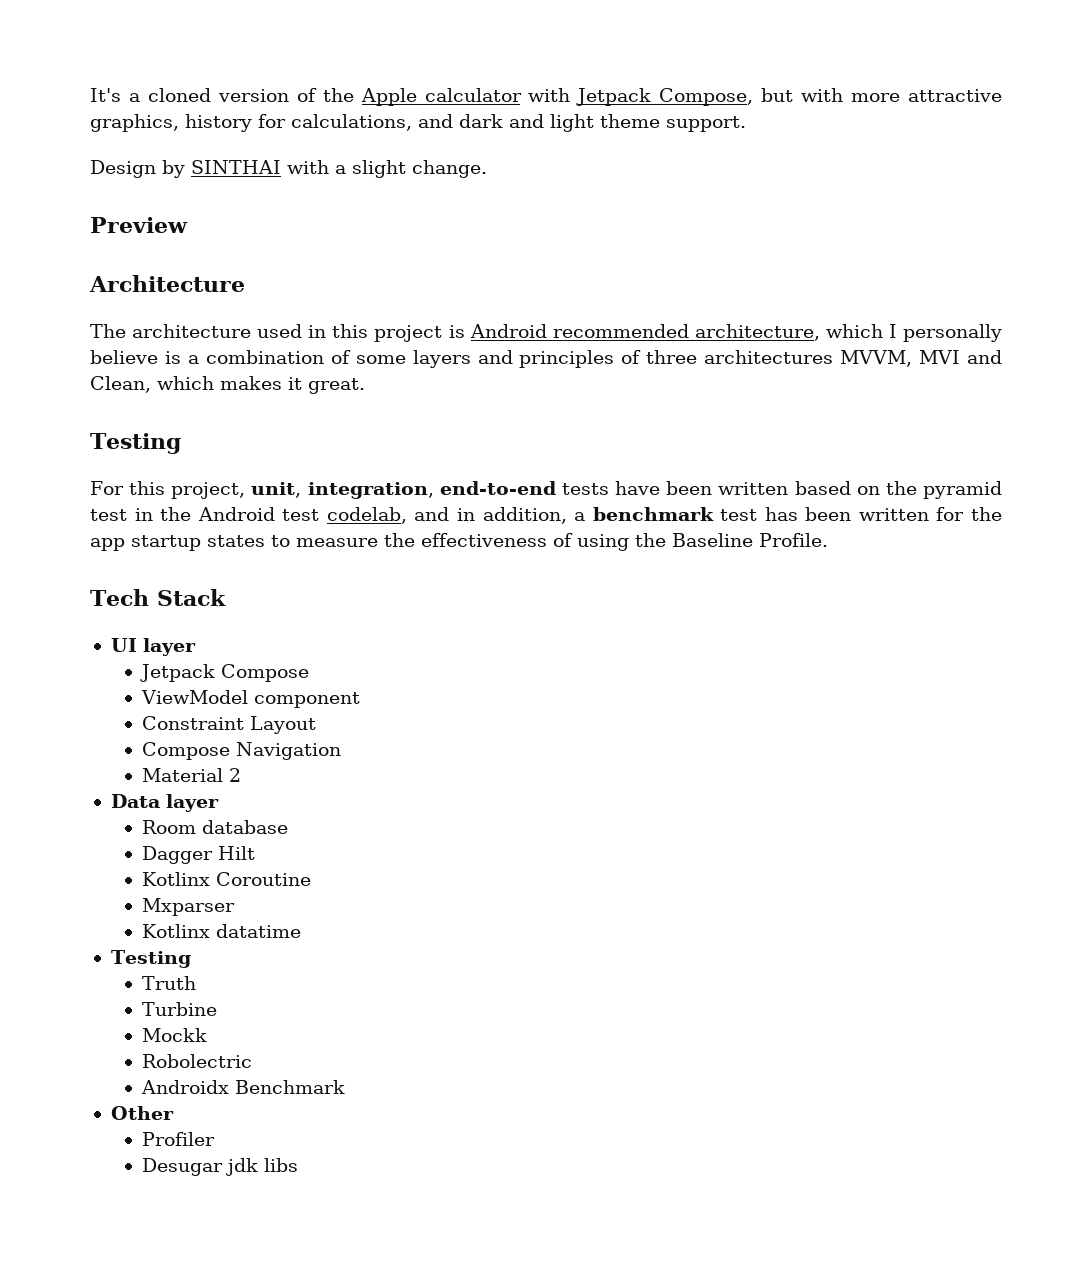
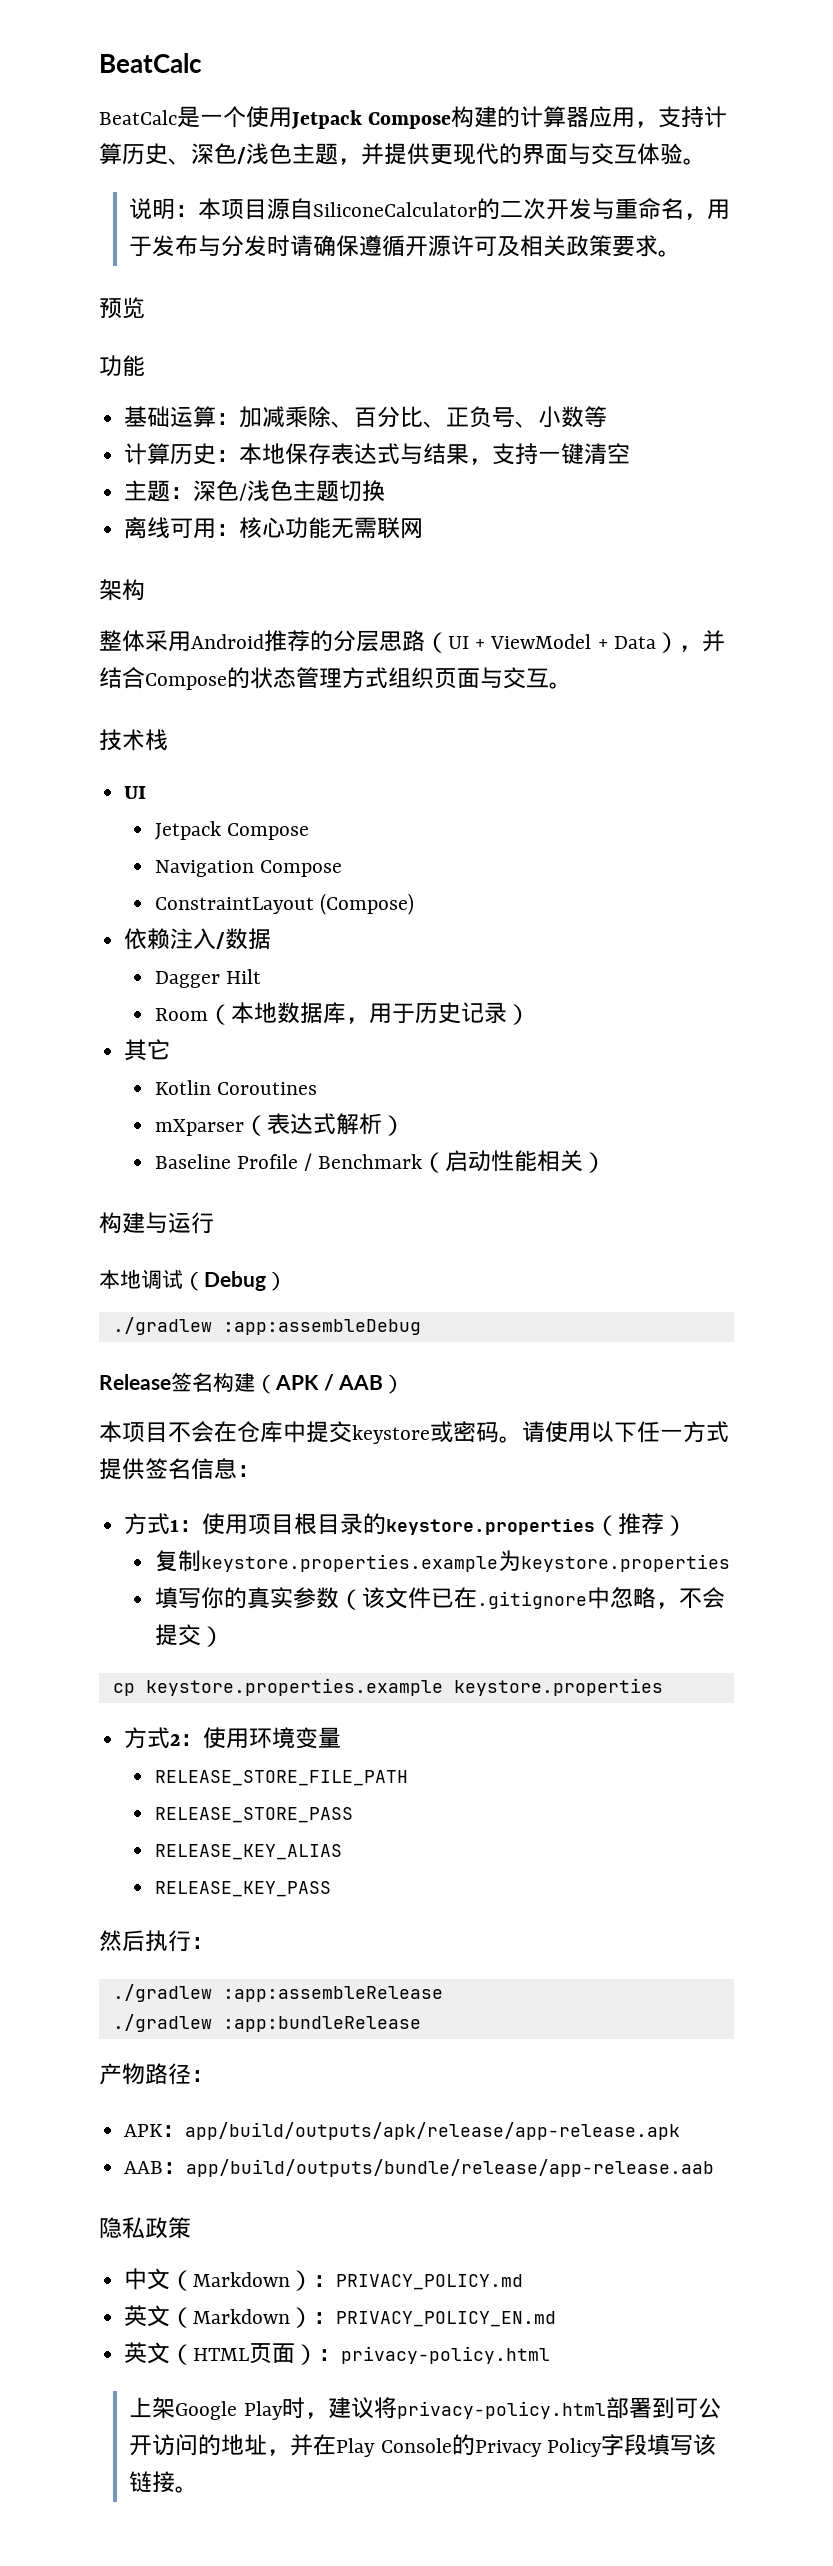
[90,88,1003,106] [90,114,746,132] [90,160,487,178] [90,217,188,233] [89,275,245,292] [90,324,1003,342] [90,350,1003,368] [90,376,365,394] [90,433,181,454] [90,481,1003,499] [90,507,1002,524] [90,533,828,551] [90,589,226,606] [110,638,196,656] It's a cloned version of the Apple calculator with Jetpack Compose, but with more attractive graphics, history for calculations, and dark and light theme support. // Design by SINTHAI with a slight change. // Preview // Architecture // The architecture used in this project is Android recommended architecture, which I personally believe is a combination of some layers and principles of three architectures MVVM, MVI and Clean, which makes it great. // Testing // For this project, unit, integration, end-to-end tests have been written based on the pyramid test in the Android test codelab, and in addition, a benchmark test has been written for the app startup states to measure the effectiveness of using the Baseline Profile. // Tech Stack // UI layer -> [99,53,202,73] [99,106,728,129] [99,143,706,165] [129,198,731,220] [129,235,682,257] [99,297,145,319] [99,355,145,377] [124,406,608,428] [124,443,631,465] [124,480,386,502] [124,517,424,539] [99,579,145,601] [99,630,725,653] [99,667,572,690] [99,729,168,751] [124,786,147,799] BeatCalc // BeatCalc是一个使用Jetpack Compose构建的计算器应用，支持计算历史、深色/浅色主题，并提供更现代的界面与交互体验。 // 说明：本项目源自SiliconeCalculator的二次开发与重命名，用于发布与分发时请确保遵循开源许可及相关政策要求。 // 预览 // 功能 // 基础运算：加减乘除、百分比、正负号、小数等 // 计算历史：本地保存表达式与结果，支持一键清空 // 主题：深色/浅色主题切换 // 离线可用：核心功能无需联网 // 架构 // 整体采用Android推荐的分层思路（UI + ViewModel + Data），并结合Compose的状态管理方式组织页面与交互。 // 技术栈 // UI
[140,690,360,708] [141,716,316,734] [141,742,341,760] [141,768,241,782] [110,794,219,812] [141,820,288,834] [141,846,255,864] [141,872,311,886] [141,898,235,916] [141,924,301,938] [110,950,191,968] [141,976,196,990] [141,1002,217,1016] [141,1028,207,1042] [141,1054,252,1068] [140,1080,345,1094] [110,1106,174,1120] [141,1132,215,1146] [141,1158,298,1176] ViewModel component // Constraint Layout // Compose Navigation // Material 2 // Data layer // Room database // Dagger Hilt // Kotlinx Coroutine // Mxparser // Kotlinx datatime // Testing // Truth // Turbine // Mockk // Robolectric // Androidx Benchmark // Other // Profiler // Desugar jdk libs -> [154,860,342,877] [154,893,414,915] [124,928,272,950] [154,969,261,988] [154,1002,530,1025] [124,1039,171,1061] [154,1080,317,1095] [154,1113,405,1136] [154,1150,607,1173] [99,1212,214,1234] [99,1269,287,1291] [112,1317,421,1335] [99,1372,405,1394] [99,1421,729,1444] [99,1458,260,1480] [124,1513,688,1536] [154,1550,730,1572] [154,1587,725,1610] [154,1624,224,1647] [112,1678,663,1696] [124,1727,342,1749] [154,1770,408,1786] [154,1807,353,1823] [154,1844,342,1860] [154,1881,331,1897] [99,1930,214,1952] [112,1984,443,2002] [112,2014,421,2032] [99,2063,214,2085] [124,2122,681,2140] [124,2159,715,2177] [99,2217,191,2239] [124,2268,524,2291] [124,2305,557,2328] [124,2342,551,2365] [129,2397,721,2420] [129,2434,716,2457] [129,2471,199,2493] Navigation Compose // ConstraintLayout (Compose) // 依赖注入/数据 // Dagger Hilt // Room（本地数据库，用于历史记录） // 其它 // Kotlin Coroutines // mXparser（表达式解析） // Baseline Profile / Benchmark（启动性能相关） // 构建与运行 // 本地调试（Debug） // ./gradlew :app:assembleDebug // Release签名构建（APK / AAB） // 本项目不会在仓库中提交keystore或密码。请使用以下任一方式提供签名信息： // 方式1：使用项目根目录的keystore.properties（推荐） // 复制keystore.properties.example为keystore.properties // 填写你的真实参数（该文件已在.gitignore中忽略，不会提交） // cp keystore.properties.example keystore.properties // 方式2：使用环境变量 // RELEASE_STORE_FILE_PATH // RELEASE_STORE_PASS // RELEASE_KEY_ALIAS // RELEASE_KEY_PASS // 然后执行： // ./gradlew :app:assembleRelease // ./gradlew :app:bundleRelease // 产物路径： // APK：app/build/outputs/apk/release/app-release.apk // AAB：app/build/outputs/bundle/release/app-release.aab // 隐私政策 // 中文（Markdown）：PRIVACY_POLICY.md // 英文（Markdown）：PRIVACY_POLICY_EN.md // 英文（HTML页面）：privacy-policy.html // 上架Google Play时，建议将privacy-policy.html部署到可公开访问的地址，并在Play Console的Privacy Policy字段填写该链接。

